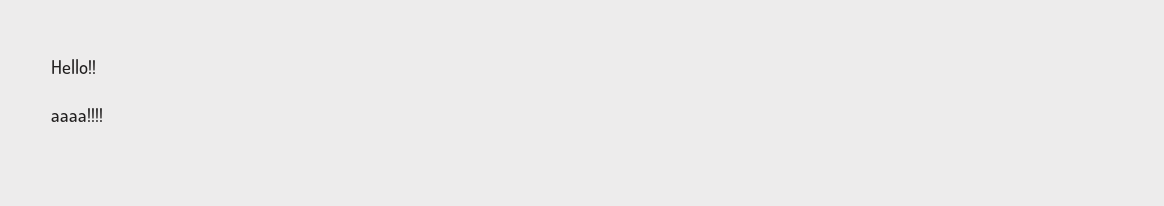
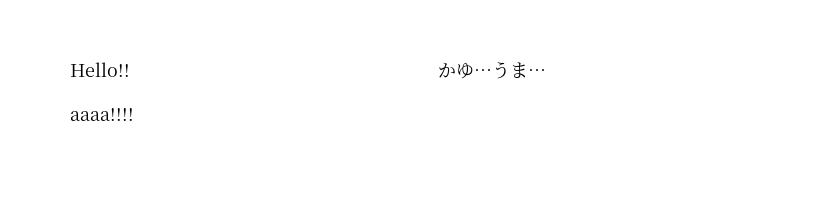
(103, 115) none -> [438,61,546,79] // かゆ…うま…

